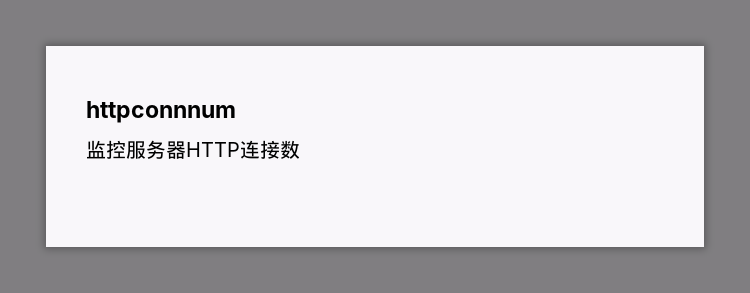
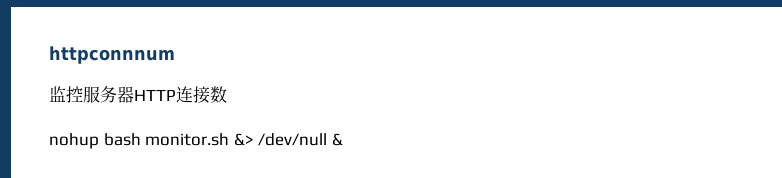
(300, 149) none -> [49,133,343,149] // nohup bash monitor.sh &> /dev/null &

